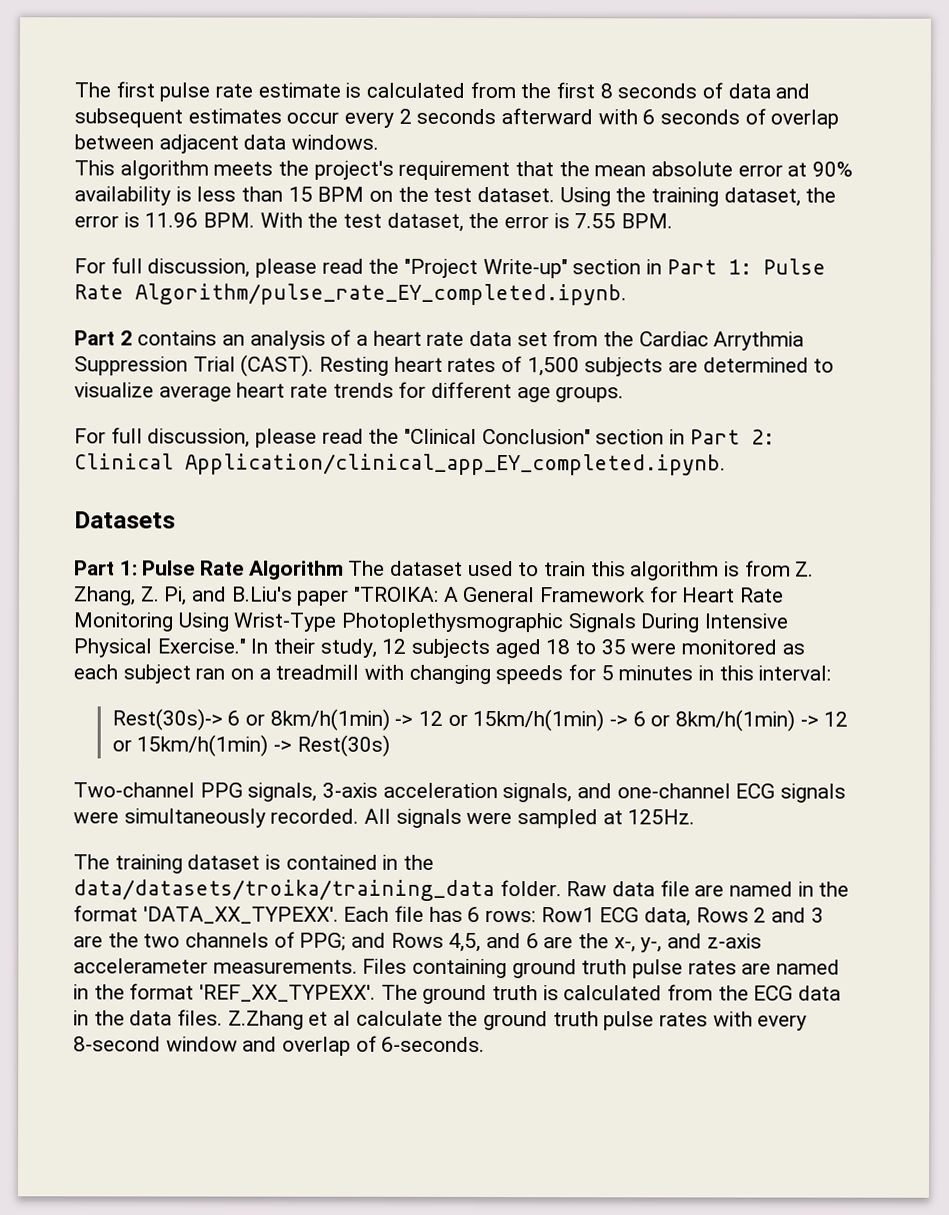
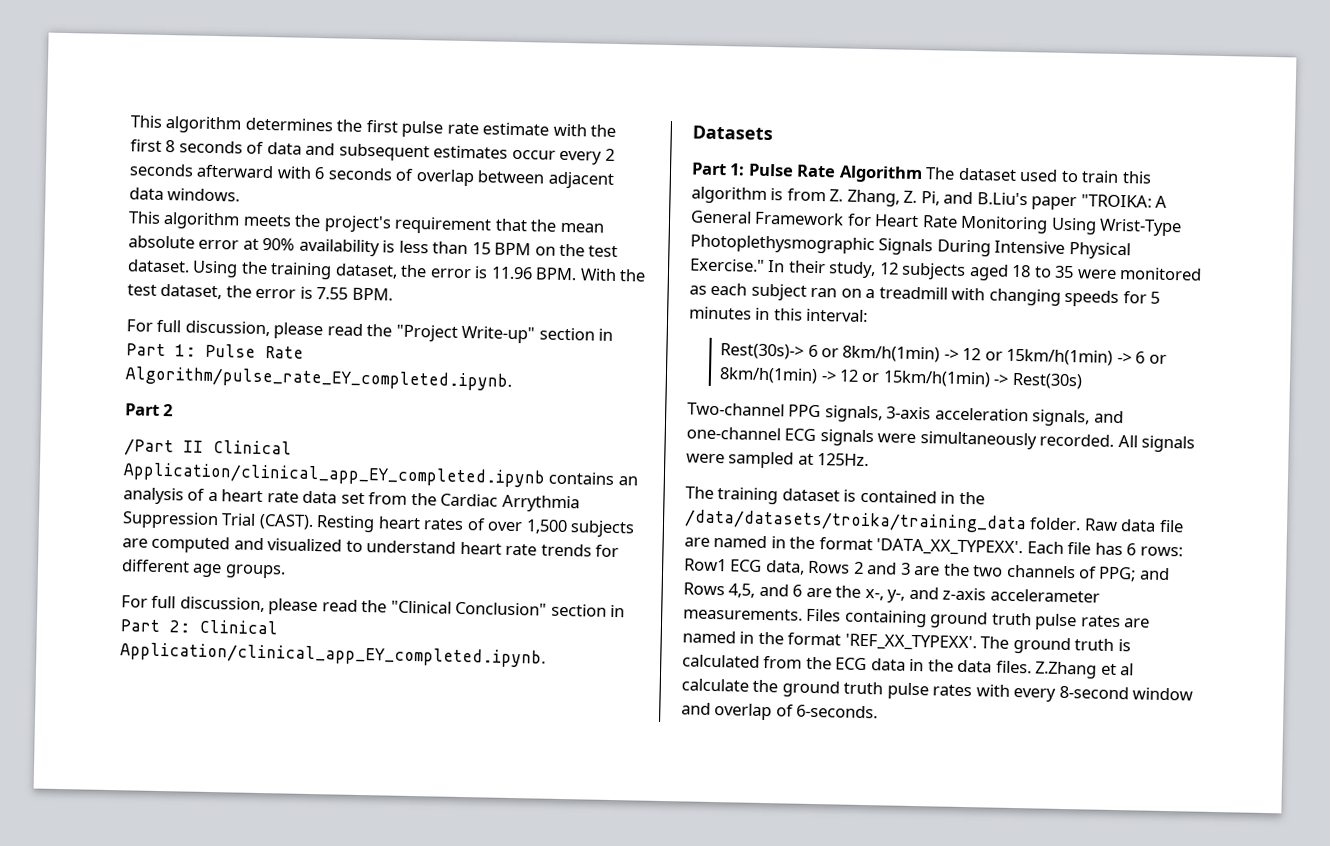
[74,82,111,98] The -> [130,115,363,134] This algorithm determines the
[345,81,516,99] is calculated from -> [552,123,587,137] with
(133, 338) none -> [124,438,292,457] [123,462,546,488] // /Part II Clinical Application/clinical_app_EY_completed.ipynb
(523, 364) none -> [487,521,523,532] over
[702,357,835,373] [74,382,232,402] determined to visualize average -> [151,535,457,554] computed and visualized to understand
[73,879,495,902] data/datasets/troika/training_data -> [684,509,1027,534] /data/datasets/troika/training_data

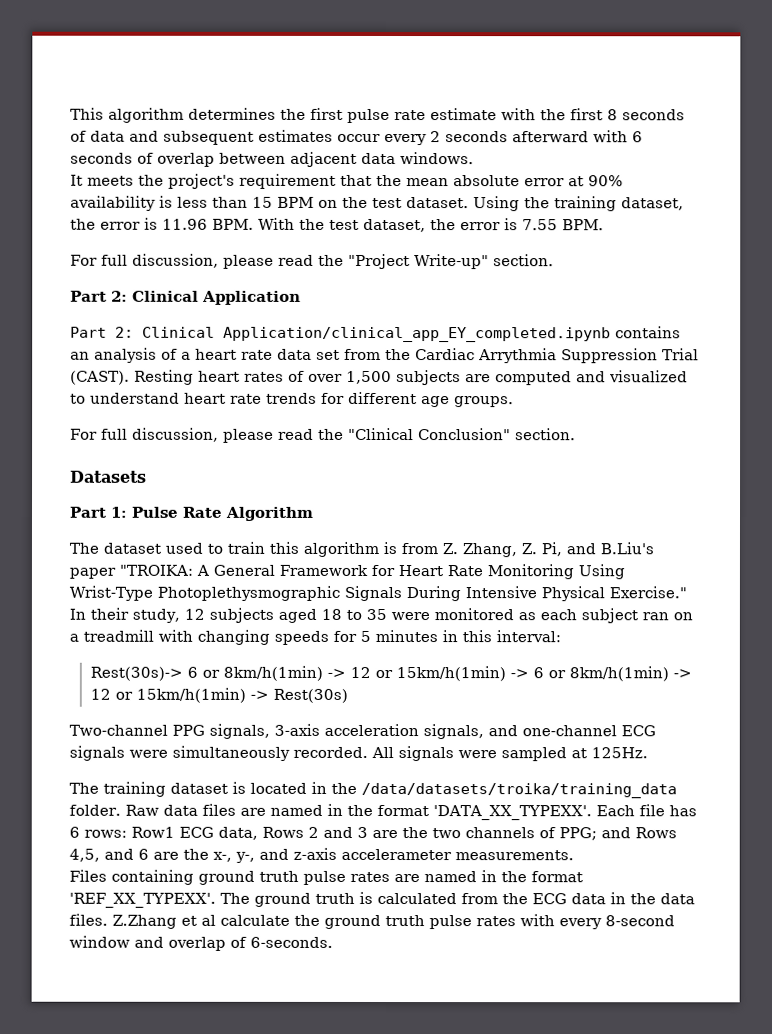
[128,211,241,230] This algorithm -> [70,174,83,186] It
[538,327,614,341] [126,343,304,359] [125,366,512,391] [125,403,174,417] [124,438,204,457] section in Part 1: Pulse Rate Algorithm/pulse_rate_EY_completed.ipynb. // Part 2 // /Part II -> [493,254,554,267] [70,290,301,305] [70,326,134,338] section. // Part 2: Clinical Application // Part 2:
[550,603,626,618] [120,619,278,635] [120,642,546,668] section in Part 2: Clinical Application/clinical_app_EY_completed.ipynb. -> [515,428,576,441] section.
(923, 174) none -> (314, 513) //
[859,489,937,504] contained -> [250,782,307,794] located
[1158,519,1184,533] file -> [201,803,236,816] files
(803, 614) none -> (574, 855) //

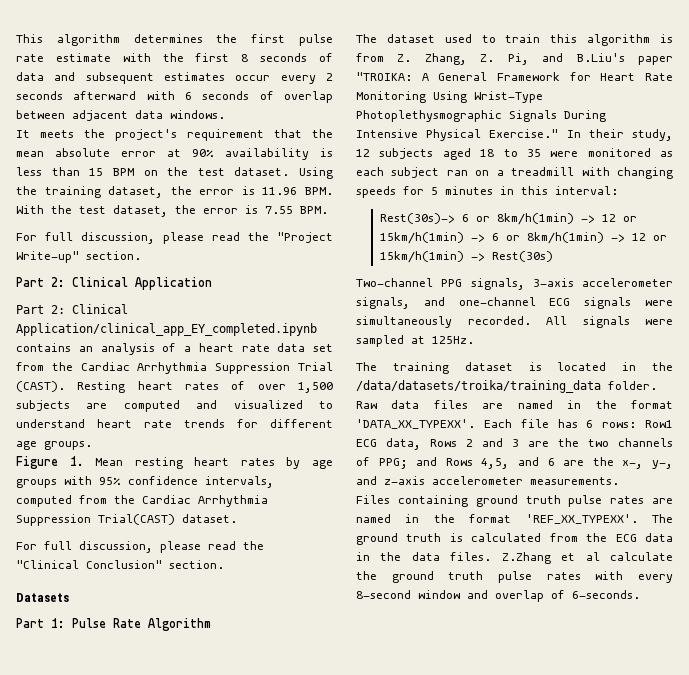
[478,348,557,364] Arrythmia -> [137,362,208,374] Arrhythmia
(514, 402) none -> [16,456,333,469] [16,476,274,488] [16,495,268,507] [16,514,237,526] // Figure 1. Mean resting heart rates by age groups with 95% confidence intervals, computed from the Cardiac Arrhythmia Suppression Trial(CAST) dataset.
[324,723,419,737] acceleration -> [582,278,673,287] accelerometer
[341,848,452,861] accelerameter -> [432,476,523,485] accelerometer

